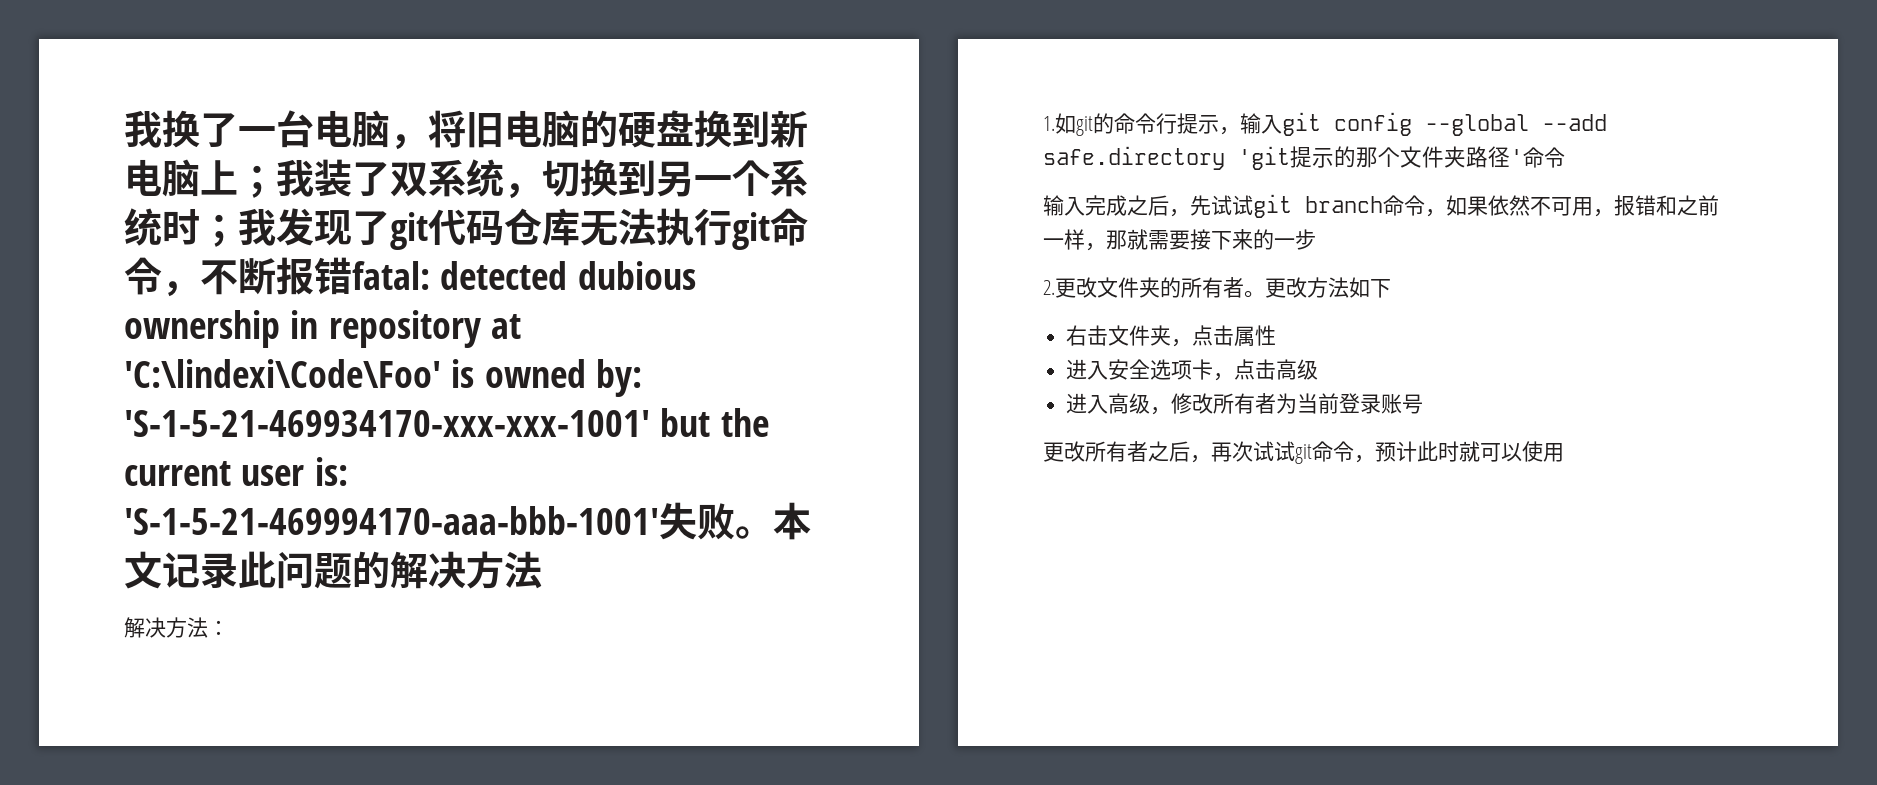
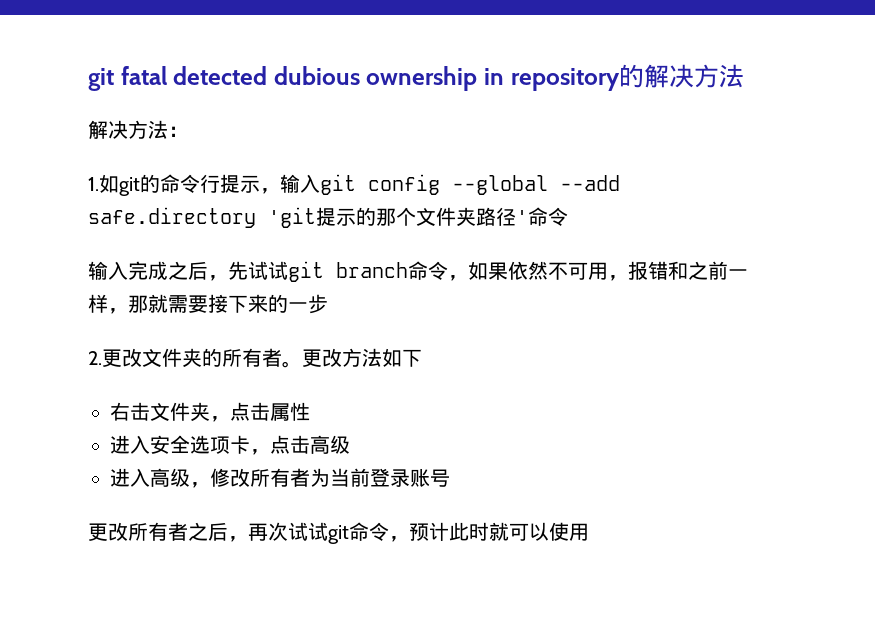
[124,110,808,150] [124,159,808,199] [124,208,808,250] [124,257,430,297] 我换了一台电脑，将旧电脑的硬盘换到新电脑上；我装了双系统，切换到另一个系统时；我发现了git代码仓库无法执行git命令，不断报错fatal: -> [88,66,167,91] git fatal
[490,314,521,339] [124,359,642,397] [124,408,769,437] [124,457,348,486] [124,502,811,540] [124,551,352,589] at 'C:\lindexi\Code\Foo' is owned by: 'S-1-5-21-469934170-xxx-xxx-1001' but the current user is: 'S-1-5-21-469994170-aaa-bbb-1001'失败。本文记录此问题 -> (620, 79) none

